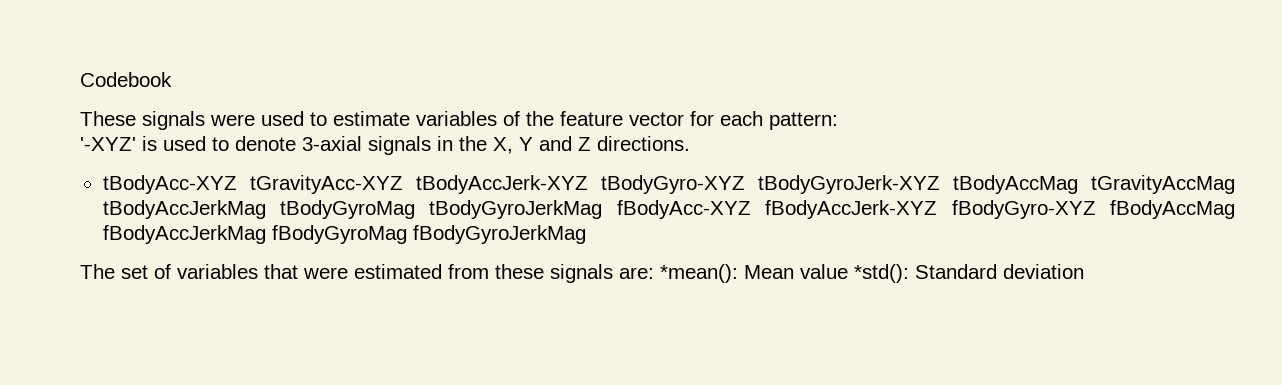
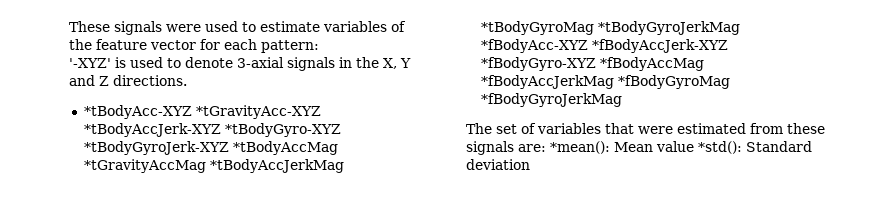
[80,72,172,87] Codebook // -> (69, 26) none
[102,175,1235,194] [102,200,1235,219] [102,225,586,244] tBodyAcc-XYZ tGravityAcc-XYZ tBodyAccJerk-XYZ tBodyGyro-XYZ tBodyGyroJerk-XYZ tBodyAccMag tGravityAccMag tBodyAccJerkMag tBodyGyroMag tBodyGyroJerkMag fBodyAcc-XYZ fBodyAccJerk-XYZ fBodyGyro-XYZ fBodyAccMag fBodyAccJerkMag fBodyGyroMag fBodyGyroJerkMag -> [83,105,321,119] [83,123,341,137] [83,141,338,155] [83,159,344,173] [480,21,740,35] [480,39,728,53] [480,57,704,71] [480,75,730,89] [480,93,622,107] *tBodyAcc-XYZ *tGravityAcc-XYZ *tBodyAccJerk-XYZ *tBodyGyro-XYZ *tBodyGyroJerk-XYZ *tBodyAccMag *tGravityAccMag *tBodyAccJerkMag *tBodyGyroMag *tBodyGyroJerkMag *fBodyAcc-XYZ *fBodyAccJerk-XYZ *fBodyGyro-XYZ *fBodyAccMag *fBodyAccJerkMag *fBodyGyroMag *fBodyGyroJerkMag

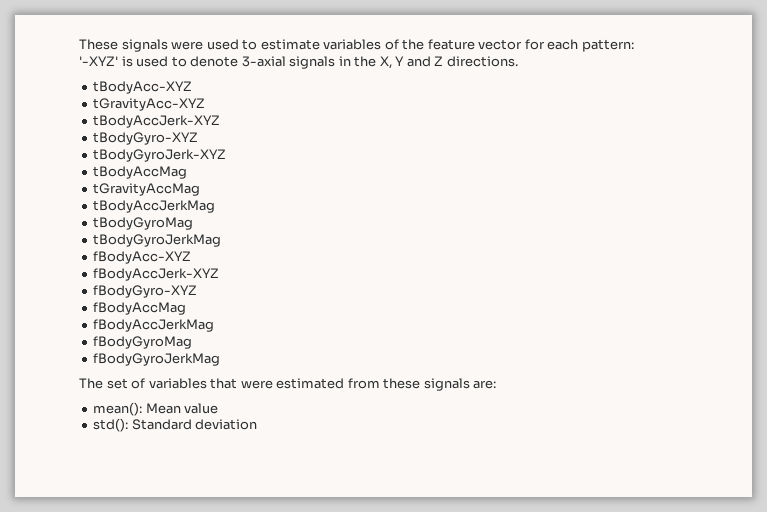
[83,105,321,119] [83,123,341,137] [83,141,338,155] [83,159,344,173] [480,21,740,35] [480,39,728,53] [480,57,704,71] [480,75,730,89] [480,93,622,107] *tBodyAcc-XYZ *tGravityAcc-XYZ *tBodyAccJerk-XYZ *tBodyGyro-XYZ *tBodyGyroJerk-XYZ *tBodyAccMag *tGravityAccMag *tBodyAccJerkMag *tBodyGyroMag *tBodyGyroJerkMag *fBodyAcc-XYZ *fBodyAccJerk-XYZ *fBodyGyro-XYZ *fBodyAccMag *fBodyAccJerkMag *fBodyGyroMag *fBodyGyroJerkMag -> [93,81,193,94] [93,98,206,111] [93,115,221,128] [93,132,199,145] [93,149,227,162] [93,166,188,179] [93,183,201,196] [93,200,216,213] [93,217,194,230] [93,234,222,247] [93,251,192,264] [93,268,220,281] [93,285,198,298] [93,302,187,315] [93,319,215,332] [93,336,193,349] [93,353,221,366] tBodyAcc-XYZ // tGravityAcc-XYZ // tBodyAccJerk-XYZ // tBodyGyro-XYZ // tBodyGyroJerk-XYZ // tBodyAccMag // tGravityAccMag // tBodyAccJerkMag // tBodyGyroMag // tBodyGyroJerkMag // fBodyAcc-XYZ // fBodyAccJerk-XYZ // fBodyGyro-XYZ // fBodyAccMag // fBodyAccJerkMag // fBodyGyroMag // fBodyGyroJerkMag
[550,141,610,154] *mean(): -> [93,402,143,416] // mean():
[698,141,742,154] *std(): -> [93,418,129,432] // std():

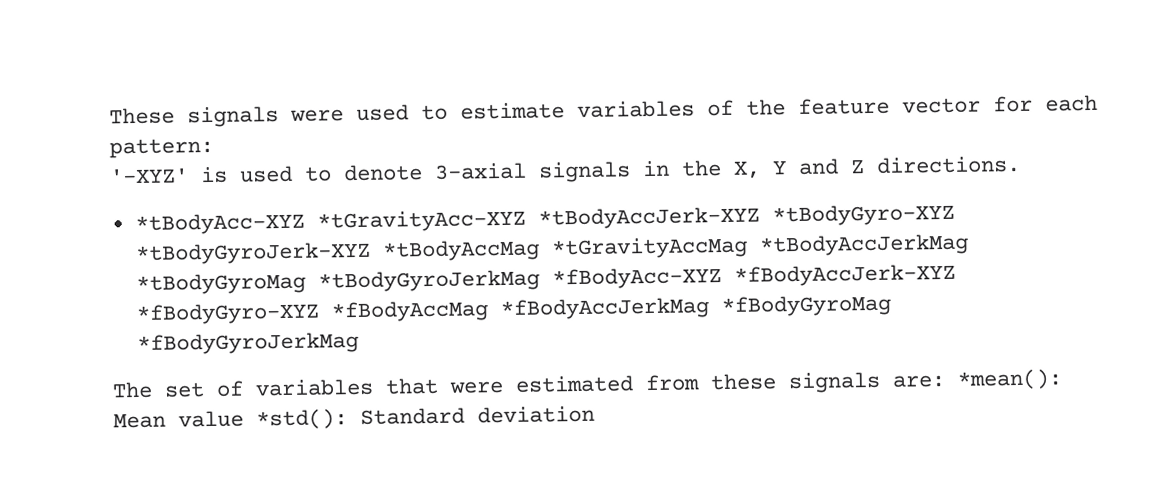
[93,81,193,94] [93,98,206,111] [93,115,221,128] [93,132,199,145] [93,149,227,162] [93,166,188,179] [93,183,201,196] [93,200,216,213] [93,217,194,230] [93,234,222,247] [93,251,192,264] [93,268,220,281] [93,285,198,298] [93,302,187,315] [93,319,215,332] [93,336,193,349] [93,353,221,366] tBodyAcc-XYZ // tGravityAcc-XYZ // tBodyAccJerk-XYZ // tBodyGyro-XYZ // tBodyGyroJerk-XYZ // tBodyAccMag // tGravityAccMag // tBodyAccJerkMag // tBodyGyroMag // tBodyGyroJerkMag // fBodyAcc-XYZ // fBodyAccJerk-XYZ // fBodyGyro-XYZ // fBodyAccMag // fBodyAccJerkMag // fBodyGyroMag // fBodyGyroJerkMag -> [134,203,955,236] [134,233,969,266] [135,263,956,296] [135,294,892,326] [136,331,359,356] *tBodyAcc-XYZ *tGravityAcc-XYZ *tBodyAccJerk-XYZ *tBodyGyro-XYZ *tBodyGyroJerk-XYZ *tBodyAccMag *tGravityAccMag *tBodyAccJerkMag *tBodyGyroMag *tBodyGyroJerkMag *fBodyAcc-XYZ *fBodyAccJerk-XYZ *fBodyGyro-XYZ *fBodyAccMag *fBodyAccJerkMag *fBodyGyroMag *fBodyGyroJerkMag
[93,402,143,416] // mean(): -> [957,368,1063,390] *mean():
[93,418,129,432] // std(): -> [256,408,348,430] *std():

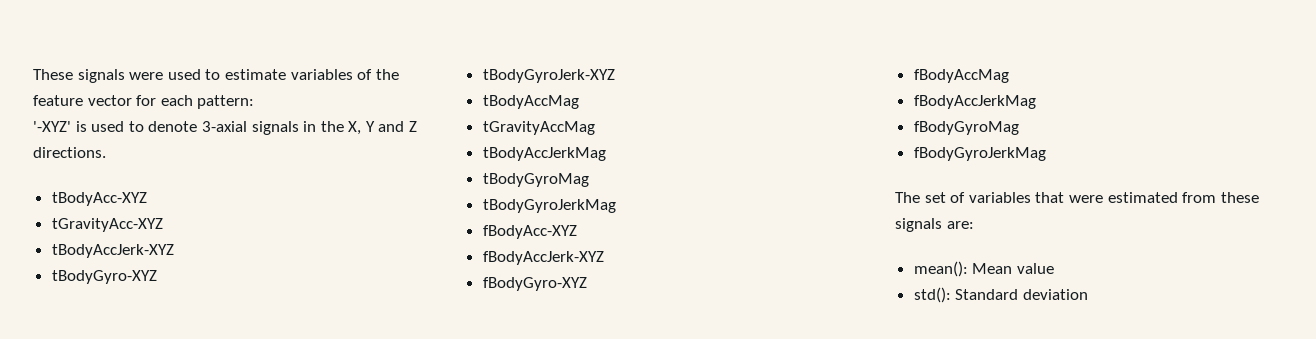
[134,203,955,236] [134,233,969,266] [135,263,956,296] [135,294,892,326] [136,331,359,356] *tBodyAcc-XYZ *tGravityAcc-XYZ *tBodyAccJerk-XYZ *tBodyGyro-XYZ *tBodyGyroJerk-XYZ *tBodyAccMag *tGravityAccMag *tBodyAccJerkMag *tBodyGyroMag *tBodyGyroJerkMag *fBodyAcc-XYZ *fBodyAccJerk-XYZ *fBodyGyro-XYZ *fBodyAccMag *fBodyAccJerkMag *fBodyGyroMag *fBodyGyroJerkMag -> [51,192,147,206] [51,218,163,232] [51,244,174,258] [51,270,157,284] [482,69,615,83] [482,95,579,109] [482,121,595,135] [482,147,606,161] [482,173,589,187] [482,199,616,213] [482,225,577,239] [482,251,604,265] [482,277,587,291] [913,69,1009,83] [913,95,1036,109] [913,121,1019,135] [913,147,1046,161] tBodyAcc-XYZ // tGravityAcc-XYZ // tBodyAccJerk-XYZ // tBodyGyro-XYZ // tBodyGyroJerk-XYZ // tBodyAccMag // tGravityAccMag // tBodyAccJerkMag // tBodyGyroMag // tBodyGyroJerkMag // fBodyAcc-XYZ // fBodyAccJerk-XYZ // fBodyGyro-XYZ // fBodyAccMag // fBodyAccJerkMag // fBodyGyroMag // fBodyGyroJerkMag
[957,368,1063,390] *mean(): -> [913,261,968,277] // mean():
[256,408,348,430] *std(): -> [913,287,951,303] // std():

